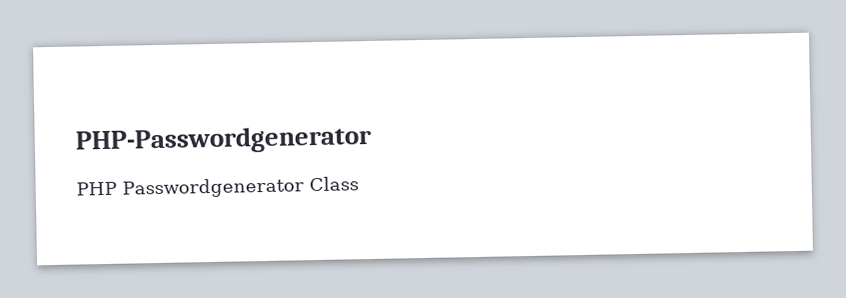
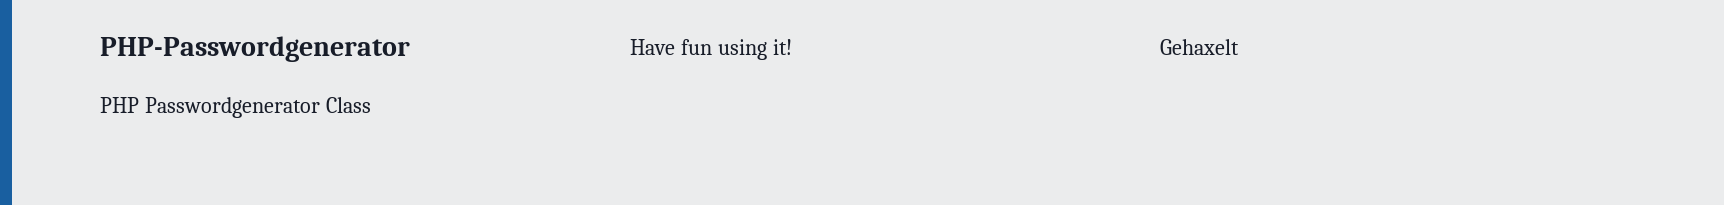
(359, 184) none -> [630,39,792,60] [1160,39,1239,55] // Have fun using it! // Gehaxelt

